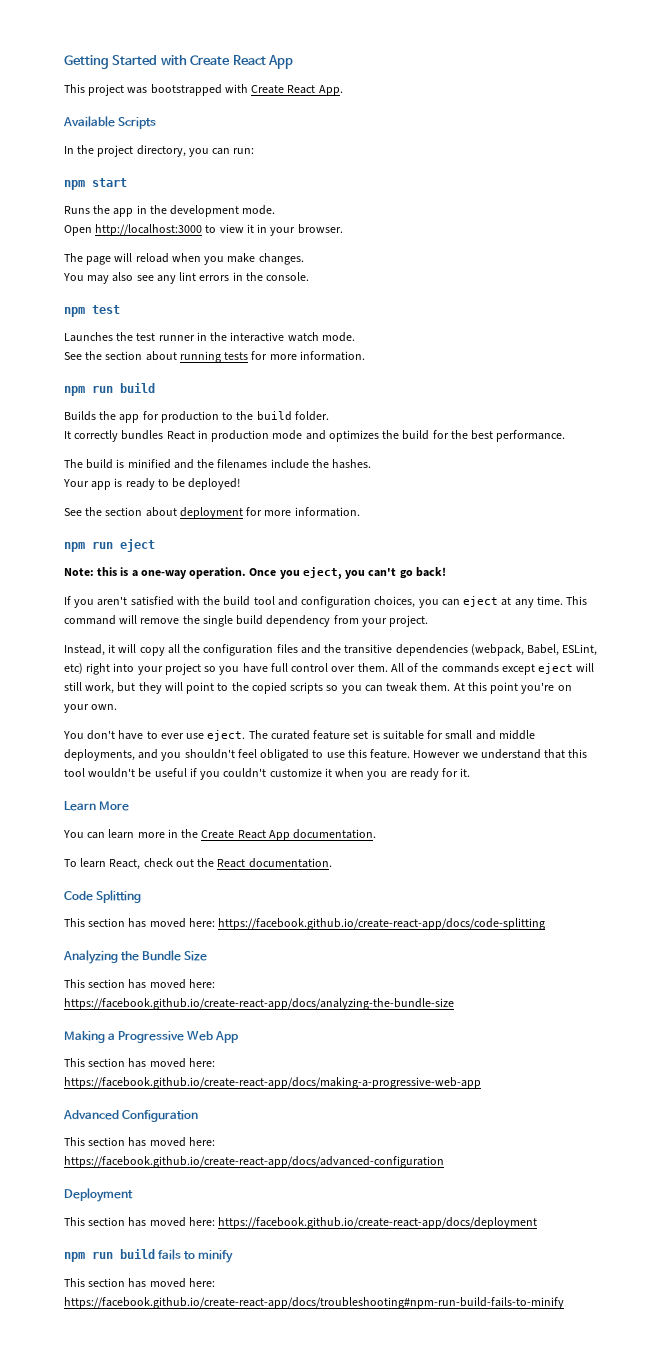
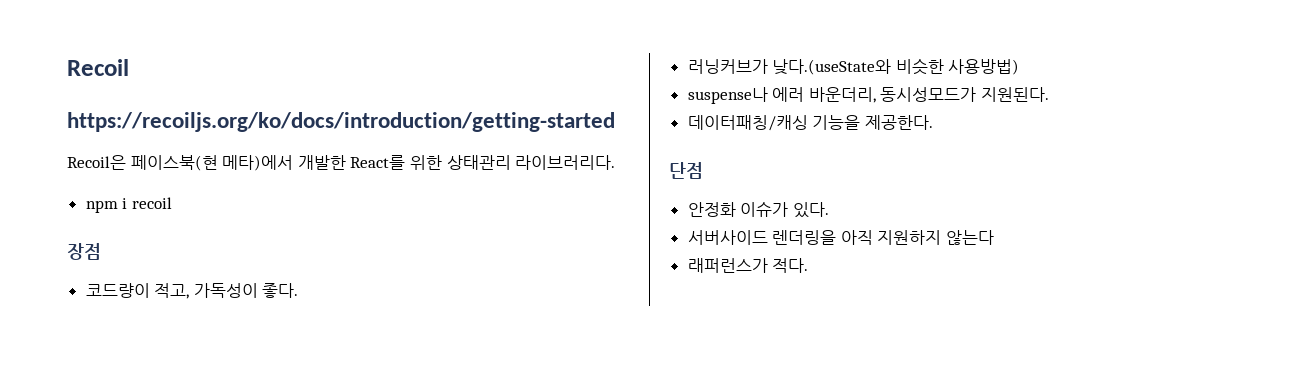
[64,55,293,69] [64,84,343,96] [63,116,157,129] [64,145,255,157] [64,178,127,190] [64,205,276,217] [64,224,343,236] [64,253,304,265] [63,272,310,284] [64,305,120,317] [64,332,355,342] [64,351,365,363] [64,383,155,396] [64,411,329,423] [64,430,566,442] [64,459,372,469] [63,478,241,490] [64,507,360,519] [64,539,155,552] [64,567,446,579] [64,596,588,608] [64,615,429,627] [64,644,598,656] [64,663,595,675] [64,682,572,694] [64,704,118,713] [63,730,535,741] [64,749,588,761] [64,768,471,780] [64,801,130,811] [63,829,377,841] [64,858,332,870] [64,890,142,903] [64,918,546,930] [63,950,208,964] [64,979,215,989] [64,998,454,1010] [64,1031,239,1043] [64,1058,215,1068] [64,1077,481,1089] [63,1110,199,1122] [64,1137,215,1147] [64,1156,444,1168] [64,1188,133,1202] [64,1217,538,1229] [64,1249,234,1263] [64,1278,215,1288] [64,1297,564,1309] Getting Started with Create React App // This project was bootstrapped with Create React App. // Available Scripts // In the project directory, you can run: // npm start // Runs the app in the development mode. // Open http://localhost:3000 to view it in your browser. // The page will reload when you make changes. // You may also see any lint errors in the console. // npm test // Launches the test runner in the interactive watch mode. // See the section about running tests for more information. // npm run build // Builds the app for production to the build folder. // It correctly bundles React in production mode and optimizes the build for the best performance. // The build is minified and the filenames include the hashes. // Your app is ready to be deployed! // See the section about deployment for more information. // npm run eject // Note: this is a one-way operation. Once you eject, you can't go back! // If you aren't satisfied with the build tool and configuration choices, you can eject at any time. This command will remove the single build dependency from your project. // Instead, it will copy all the configuration files and the transitive dependencies (webpack, Babel, ESLint, etc) right into your project so you have full control over them. All of the commands except eject will still work, but they will point to the copied scripts so you can tweak them. At this point you're on your own. // You don't have to ever use eject. The curated feature set is suitable for small and middle deployments, and you shouldn't feel obligated to use this feature. However we understand that this tool wouldn't be useful if you couldn't customize it when you are ready for it. // Learn More // You can learn more in the Create React App documentation. // To learn React, check out the React documentation. // Code Splitting // This section has moved here: https://facebook.github.io/create-react-app/docs/code-splitting // Analyzing the Bundle Size // This section has moved here: https://facebook.github.io/create-react-app/docs/analyzing-the-bundle-size // Making a Progressive Web App // This section has moved here: https://facebook.github.io/create-react-app/docs/making-a-progressive-web-app // Advanced Configuration // This section has moved here: https://facebook.github.io/create-react-app/docs/advanced-configuration // Deployment // This section has moved here: https://facebook.github.io/create-react-app/docs/deployment // npm run build fails to minify // This section has moved here: https://facebook.github.io/create-react-app/docs/troubleshooting#npm-run-build-fails-to-minify -> [67,59,129,76] [67,112,615,132] [67,155,616,171] [85,197,172,213] [67,243,101,260] [85,283,299,299] [687,58,1020,75] [687,87,1050,104] [687,115,933,131] [669,162,703,179] [687,202,829,218] [687,230,995,245] [687,258,809,273] Recoil // https://recoiljs.org/ko/docs/introduction/getting-started // Recoil은 페이스북(현 메타)에서 개발한 React를 위한 상태관리 라이브러리다. // npm i recoil // 장점 // 코드량이 적고, 가독성이 좋다. // 러닝커브가 낮다.(useState와 비슷한 사용방법) // suspense나 에러 바운더리, 동시성모드가 지원된다. // 데이터패칭/캐싱 기능을 제공한다. // 단점 // 안정화 이슈가 있다. // 서버사이드 렌더링을 아직 지원하지 않는다 // 래퍼런스가 적다.

